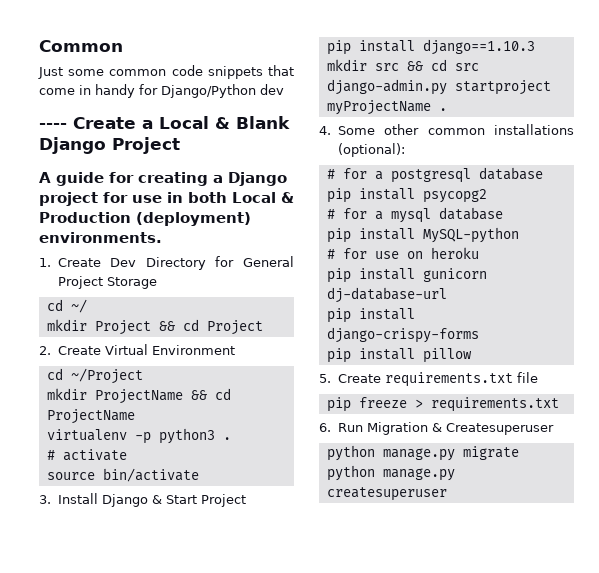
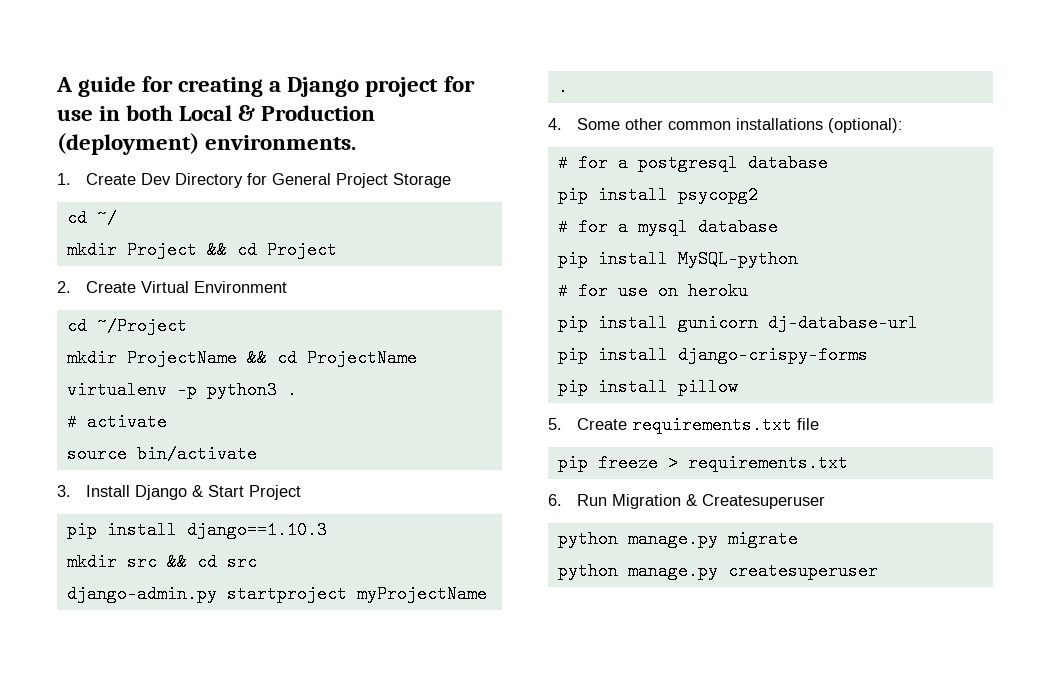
[39,40,123,52] [38,65,294,79] [39,84,284,98] [39,116,290,129] [39,137,180,154] Common // Just some common code snippets that come in handy for Django/Python dev // ---- Create a Local & Blank Django Project // -> (56, 84) none

